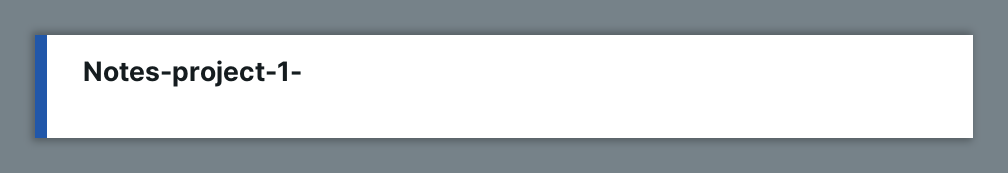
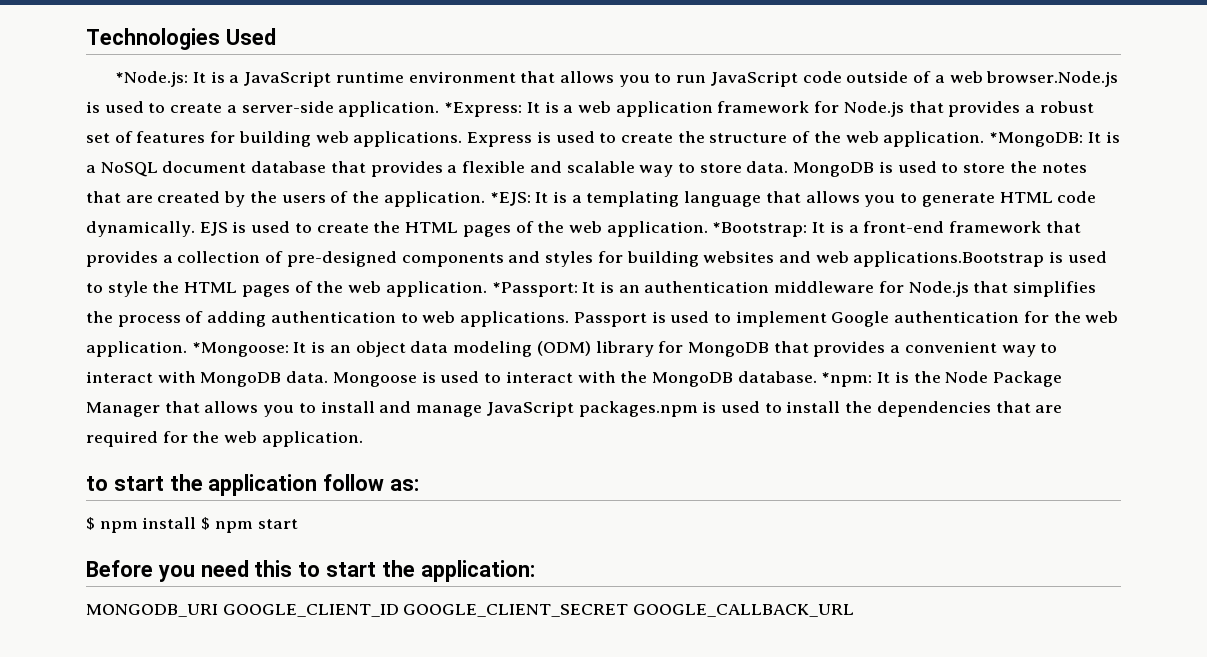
[83,60,302,87] Notes-project-1- -> [86,28,276,50] [115,71,1119,87] [86,101,1094,117] [86,131,1120,147] [86,161,1087,177] [86,191,1097,207] [86,221,1081,237] [86,251,1107,267] [86,281,1097,297] [86,311,1119,327] [86,341,1058,357] [86,371,1063,387] [86,401,1063,417] [86,431,363,447] [86,474,420,496] [86,517,298,533] [86,560,535,582] [86,604,855,617] Technologies Used // *Node.js: It is a JavaScript runtime environment that allows you to run JavaScript code outside of a web browser.Node.js is used to create a server-side application. *Express: It is a web application framework for Node.js that provides a robust set of features for building web applications. Express is used to create the structure of the web application. *MongoDB: It is a NoSQL document database that provides a flexible and scalable way to store data. MongoDB is used to store the notes that are created by the users of the application. *EJS: It is a templating language that allows you to generate HTML code dynamically. EJS is used to create the HTML pages of the web application. *Bootstrap: It is a front-end framework that provides a collection of pre-designed components and styles for building websites and web applications.Bootstrap is used to style the HTML pages of the web application. *Passport: It is an authentication middleware for Node.js that simplifies the process of adding authentication to web applications. Passport is used to implement Google authentication for the web application. *Mongoose: It is an object data modeling (ODM) library for MongoDB that provides a convenient way to interact with MongoDB data. Mongoose is used to interact with the MongoDB database. *npm: It is the Node Package Manager that allows you to install and manage JavaScript packages.npm is used to install the dependencies that are required for the web application. // to start the application follow as: // $ npm install $ npm start // Before you need this to start the application: // MONGODB_URI GOOGLE_CLIENT_ID GOOGLE_CLIENT_SECRET GOOGLE_CALLBACK_URL

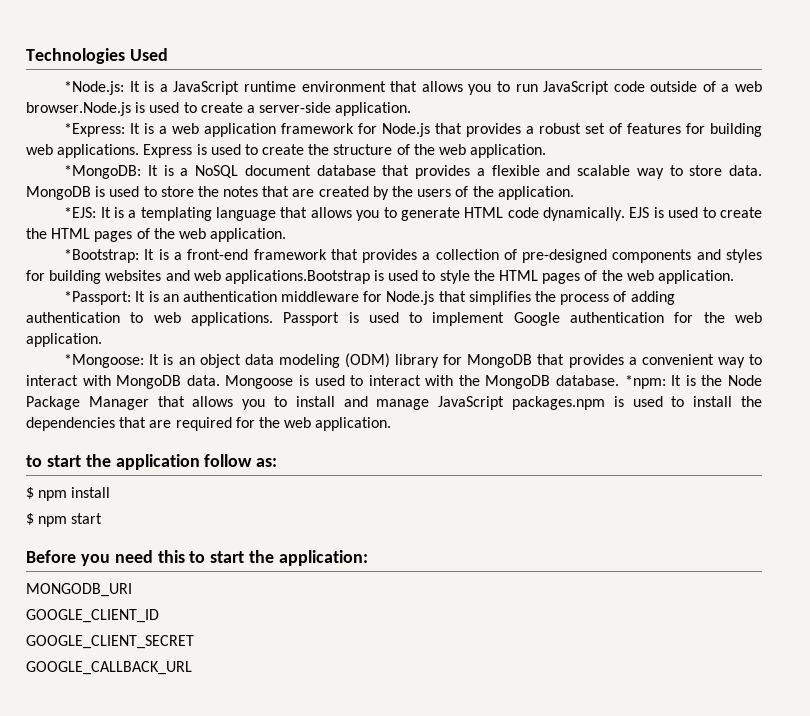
(440, 109) none -> (412, 109) //
(985, 139) none -> (547, 151) //
(485, 199) none -> (574, 193) //
(708, 229) none -> (287, 235) //
(487, 289) none -> (734, 277) //
(187, 349) none -> (102, 340) //
(197, 523) none -> (111, 492) //
(218, 610) none -> (132, 590) //
(399, 610) none -> (159, 616) //
(629, 610) none -> (194, 642) //

